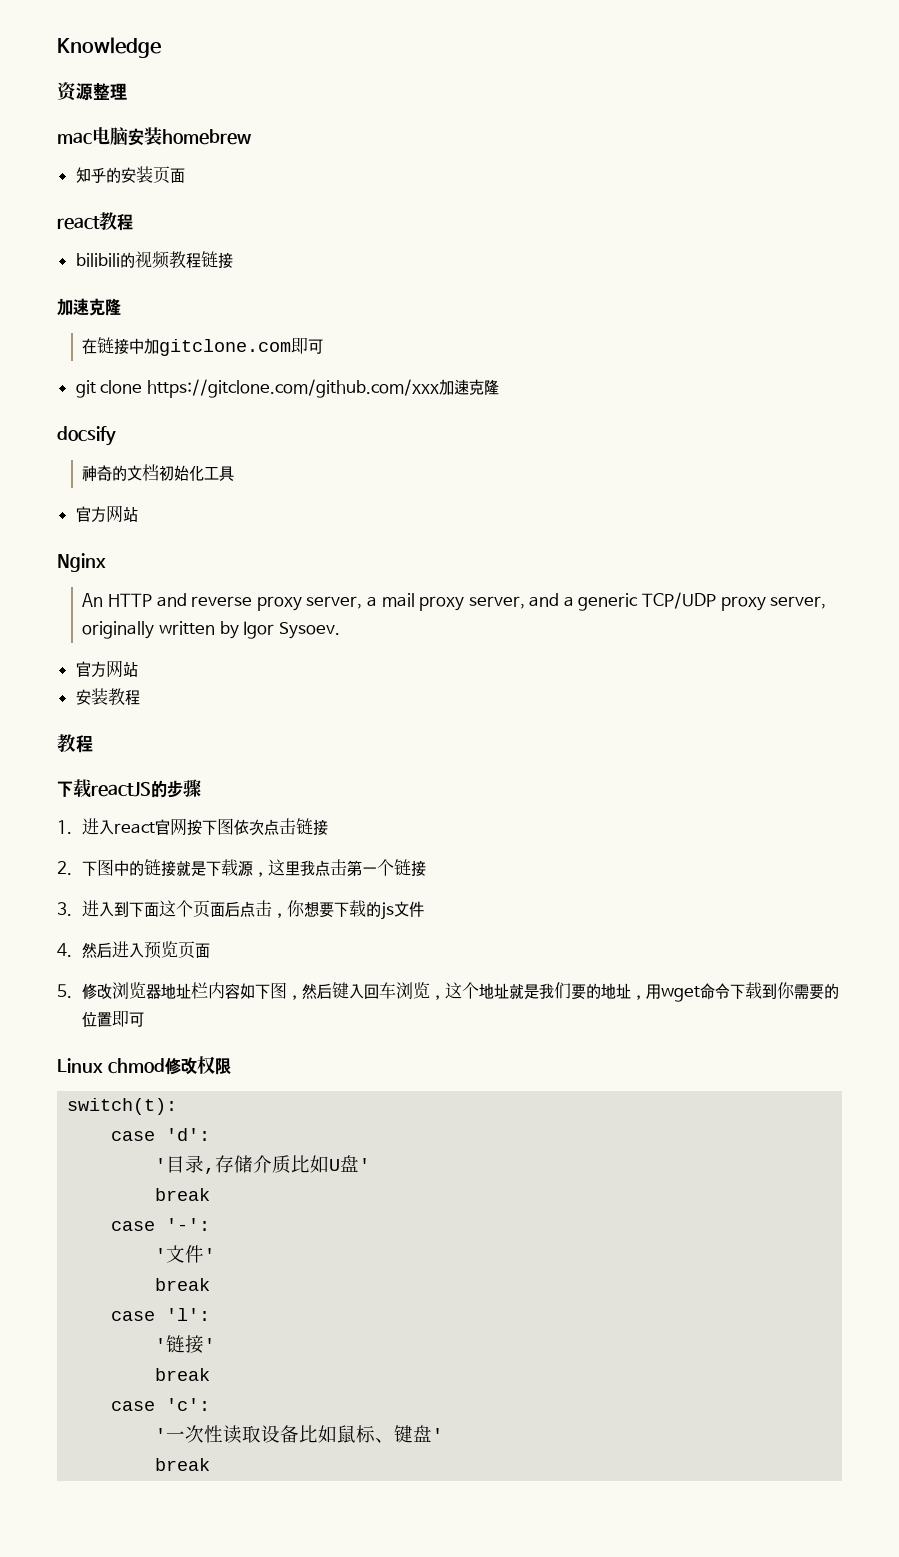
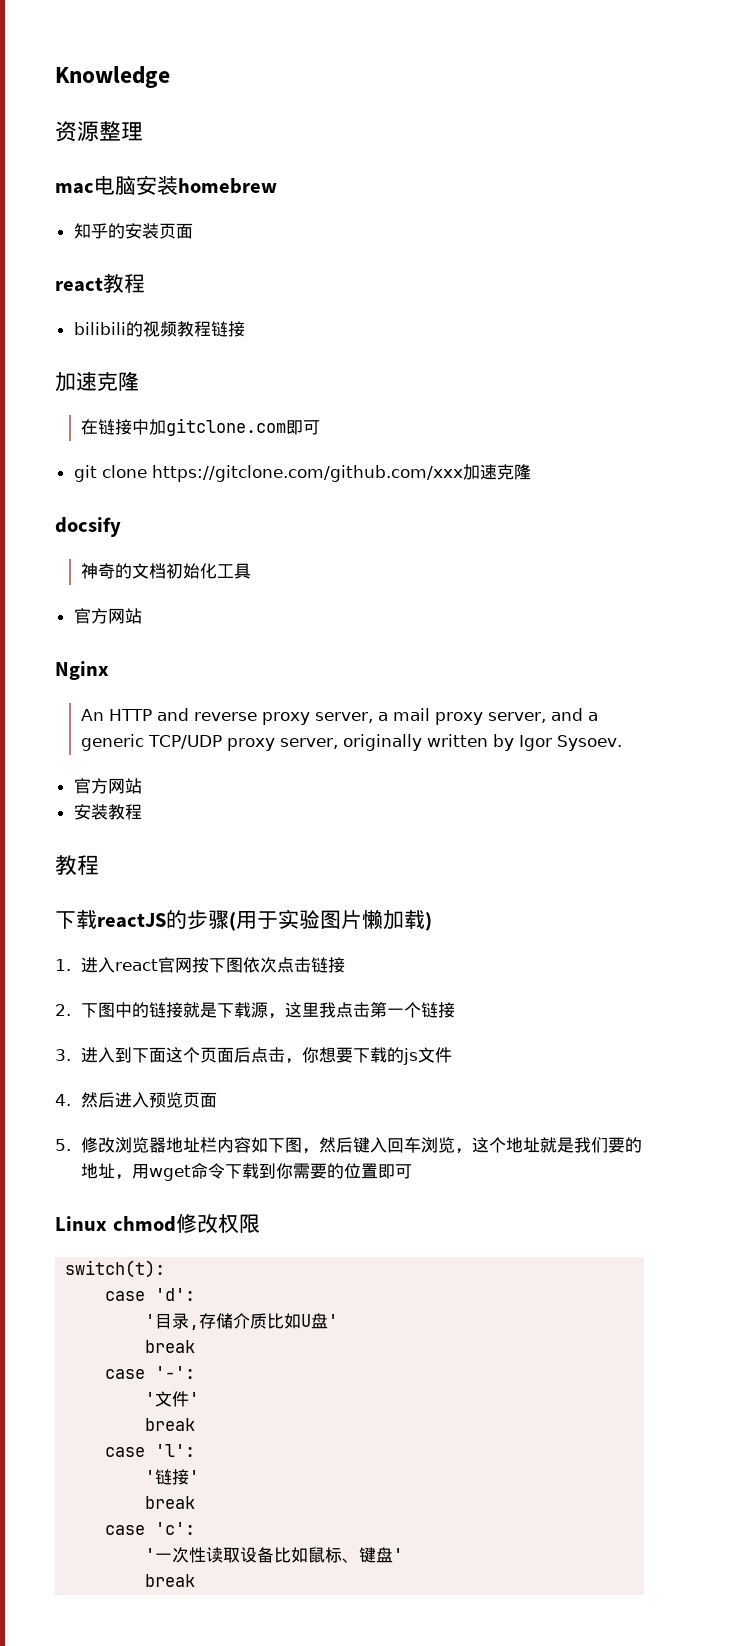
(201, 788) none -> [229,909,432,931] (用于实验图片懒加载)

